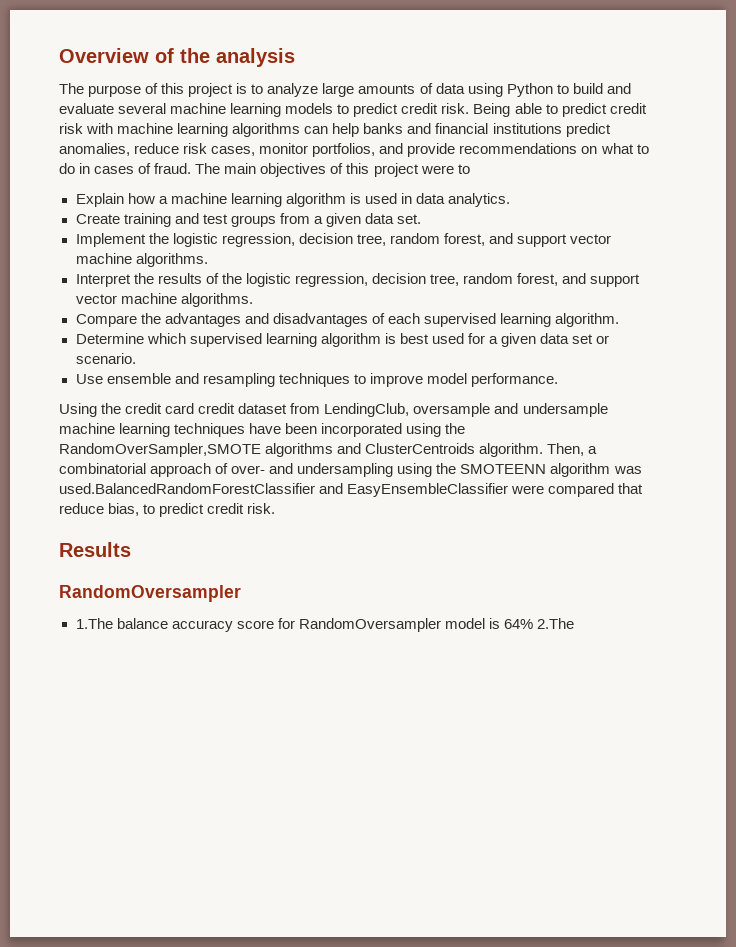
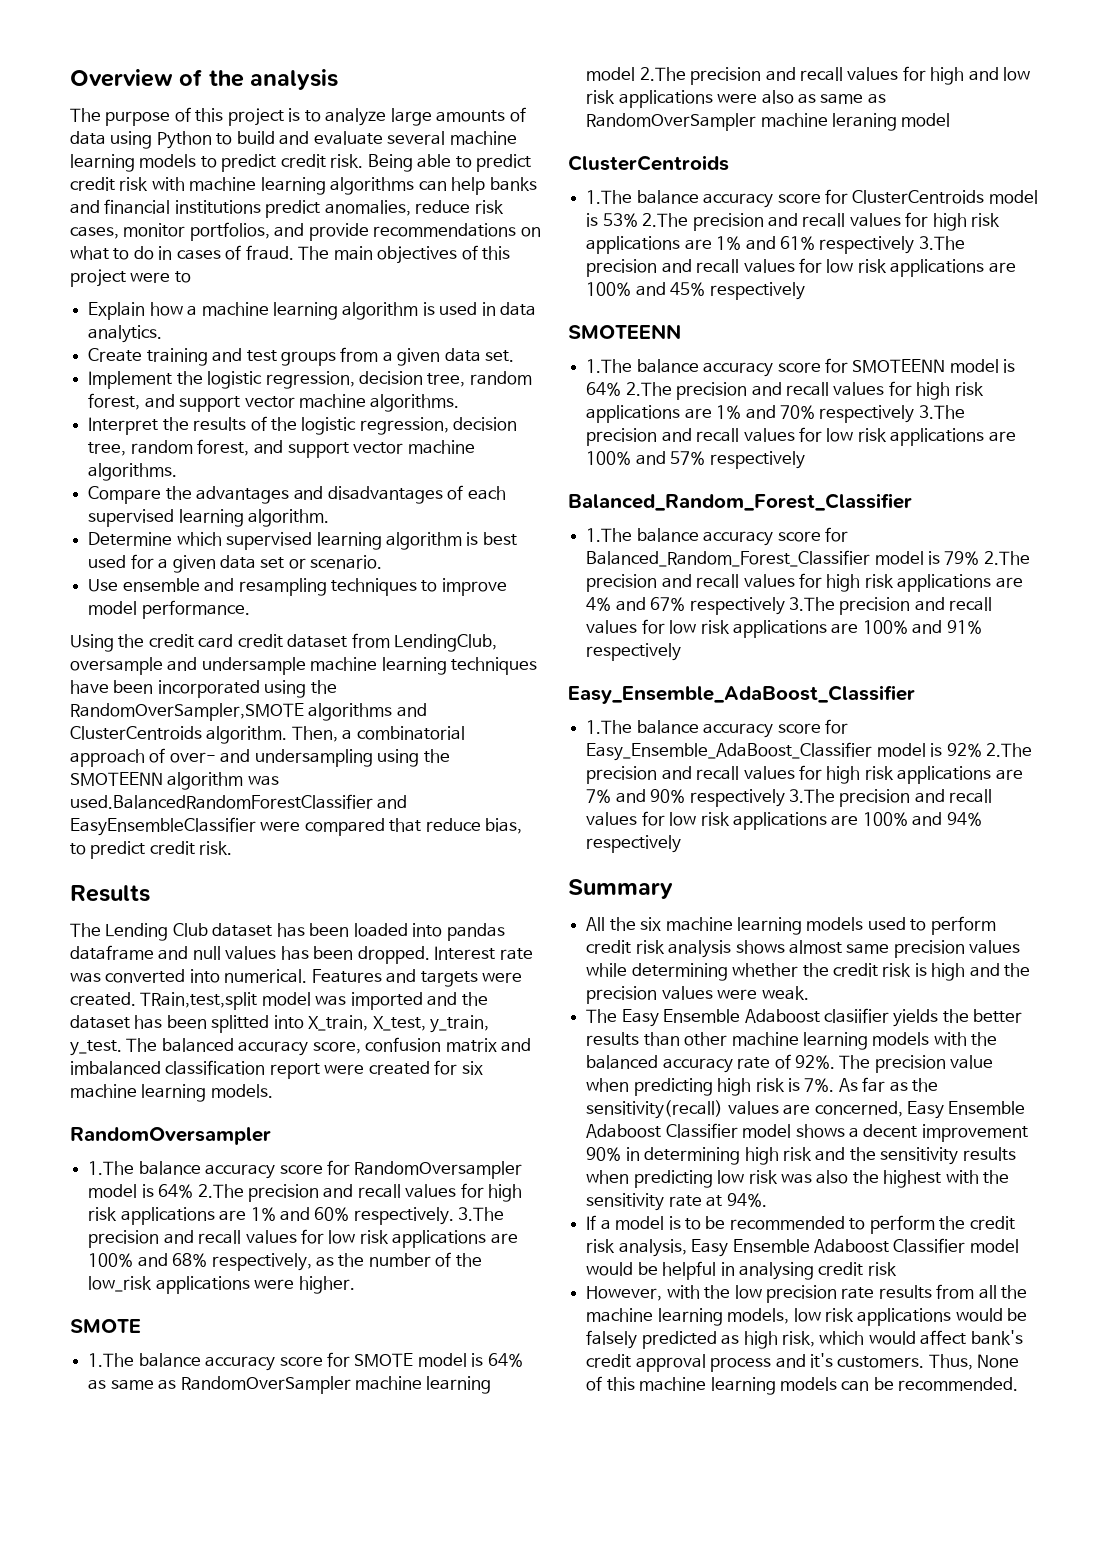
(131, 549) none -> [70,923,505,941] [70,945,533,964] [70,969,523,987] [70,992,488,1010] [70,1015,490,1033] [70,1037,532,1056] [70,1060,483,1079] [70,1084,273,1102] // The Lending Club dataset has been loaded into pandas dataframe and null values has been dropped. Interest rate was converted into numerical. Features and targets were created. TRain,test,split model was imported and the dataset has been splitted into X_train, X_test, y_train, y_test. The balanced accuracy score, confusion matrix and imbalanced classification report were created for six machine learning models.
(574, 623) none -> [247,1183,523,1202] [88,1207,505,1225] [88,1229,518,1248] [88,1252,482,1271] [88,1276,355,1294] [70,1319,141,1333] [88,1352,523,1371] [88,1376,492,1394] [586,66,1031,85] [586,90,886,108] [586,113,951,131] [568,155,729,171] [586,189,1038,208] [586,212,1001,231] [586,236,965,254] [586,258,1016,277] [586,282,805,300] [568,324,681,339] [586,358,1016,377] [586,381,984,400] [586,405,965,423] [586,427,1016,446] [586,451,805,469] [568,493,912,511] [586,527,848,546] [586,550,1030,567] [586,573,1023,592] [586,597,993,615] [586,619,982,638] [586,643,682,661] [568,685,915,704] [586,719,848,738] [586,742,1032,761] [586,765,1023,784] [586,789,993,807] [586,811,982,830] [586,835,682,853] [568,879,673,899] [586,916,996,935] [586,940,1021,958] [586,963,1031,981] [586,986,809,1004] [586,1008,1023,1027] [586,1032,998,1050] [586,1054,994,1073] [586,1077,939,1096] [586,1100,1026,1119] [586,1123,1028,1142] [586,1147,1016,1165] [586,1170,1010,1188] [586,1193,767,1211] [586,1215,1015,1234] [586,1238,1019,1257] [586,1261,897,1280] [586,1284,1028,1303] [586,1308,1028,1326] [586,1330,1023,1349] [586,1353,1020,1372] [586,1376,1019,1395] precision and recall values for high risk applications are 1% and 60% respectively. 3.The precision and recall values for low risk applications are 100% and 68% respectively, as the number of the low_risk applications were higher. // SMOTE // 1.The balance accuracy score for SMOTE model is 64% as same as RandomOverSampler machine learning model 2.The precision and recall values for high and low risk applications were also as same as RandomOverSampler machine leraning model // ClusterCentroids // 1.The balance accuracy score for ClusterCentroids model is 53% 2.The precision and recall values for high risk applications are 1% and 61% respectively 3.The precision and recall values for low risk applications are 100% and 45% respectively // SMOTEENN // 1.The balance accuracy score for SMOTEENN model is 64% 2.The precision and recall values for high risk applications are 1% and 70% respectively 3.The precision and recall values for low risk applications are 100% and 57% respectively // Balanced_Random_Forest_Classifier // 1.The balance accuracy score for Balanced_Random_Forest_Classifier model is 79% 2.The precision and recall values for high risk applications are 4% and 67% respectively 3.The precision and recall values for low risk applications are 100% and 91% respectively // Easy_Ensemble_AdaBoost_Classifier // 1.The balance accuracy score for Easy_Ensemble_AdaBoost_Classifier model is 92% 2.The precision and recall values for high risk applications are 7% and 90% respectively 3.The precision and recall values for low risk applications are 100% and 94% respectively // Summary // All the six machine learning models used to perform credit risk analysis shows almost same precision values while determining whether the credit risk is high and the precision values were weak. // The Easy Ensemble Adaboost clasiifier yields the better results than other machine learning models with the balanced accuracy rate of 92%. The precision value when predicting high risk is 7%. As far as the sensitivity(recall) values are concerned, Easy Ensemble Adaboost Classifier model shows a decent improvement 90% in determining high risk and the sensitivity results when predicting low risk was also the highest with the sensitivity rate at 94%. // If a model is to be recommended to perform the credit risk analysis, Easy Ensemble Adaboost Classifier model would be helpful in analysing credit risk // However, with the low precision rate results from all the machine learning models, low risk applications would be falsely predicted as high risk, which would affect bank's credit approval process and it's customers. Thus, None of this machine learning models can be recommended.

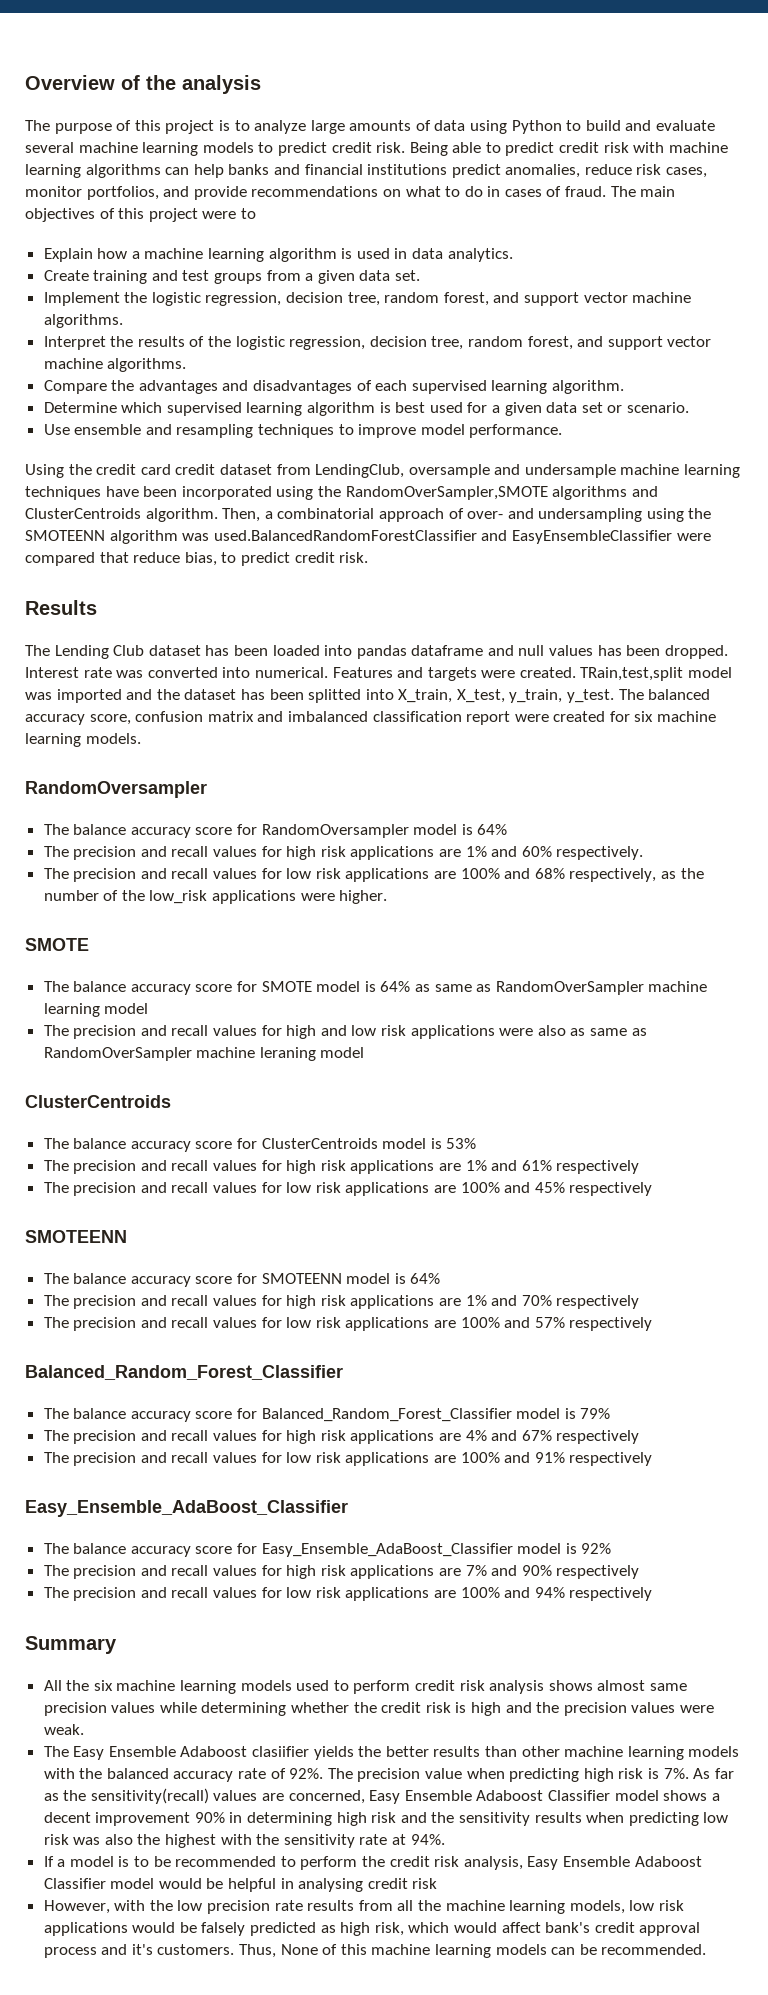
[88,1161,135,1175] 1.The -> [43,824,69,835] The
[197,1184,244,1198] 2.The -> [43,846,69,857] // The
[458,1207,505,1221] 3.The -> [43,868,69,879] // The
[88,1353,135,1367] 1.The -> [43,981,69,992] The
[639,67,686,81] 2.The -> [43,1025,69,1036] // The
[586,190,633,204] 1.The -> [43,1138,69,1149] The
[642,213,689,227] 2.The -> [43,1160,69,1171] // The
[918,236,965,250] 3.The -> [43,1182,69,1193] // The
[586,359,633,373] 1.The -> [43,1273,69,1284] The
[625,382,672,396] 2.The -> [43,1295,69,1306] // The
[918,405,965,419] 3.The -> [43,1317,69,1328] // The
[586,528,633,542] 1.The -> [43,1408,69,1419] The
[983,551,1030,565] 2.The -> [43,1430,69,1441] // The
[788,597,835,611] 3.The -> [43,1452,69,1463] // The
[586,720,633,734] 1.The -> [43,1543,69,1554] The
[985,743,1032,757] 2.The -> [43,1565,69,1576] // The
[788,789,835,803] 3.The -> [43,1587,69,1598] // The

